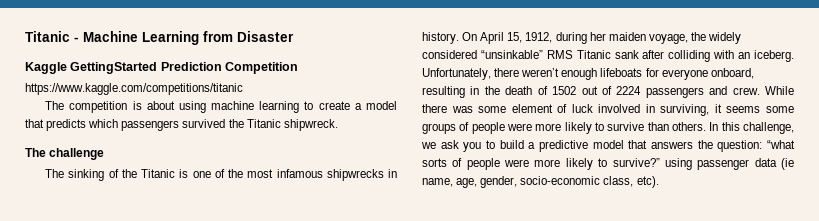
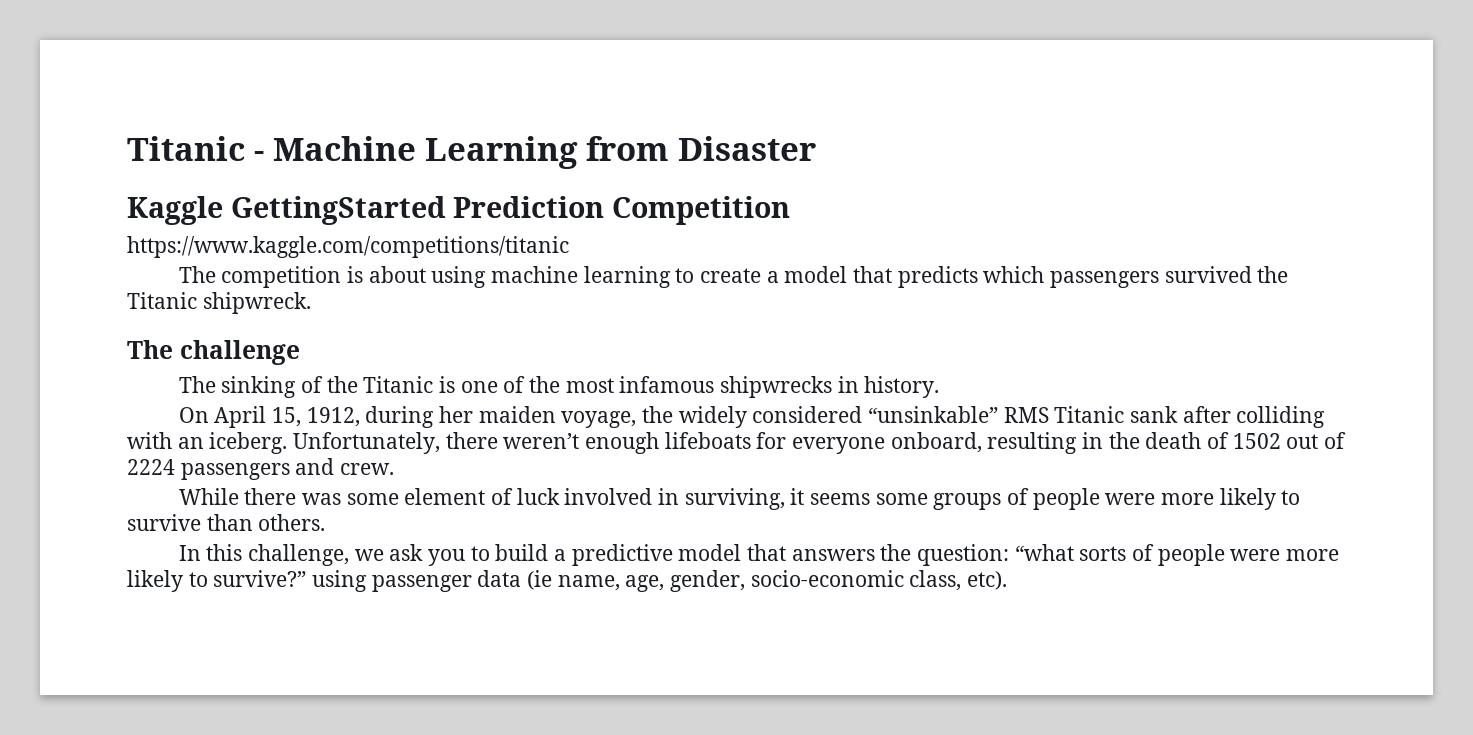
(459, 38) none -> (940, 387) //
(760, 91) none -> (395, 469) //
(706, 126) none -> (326, 522) //

